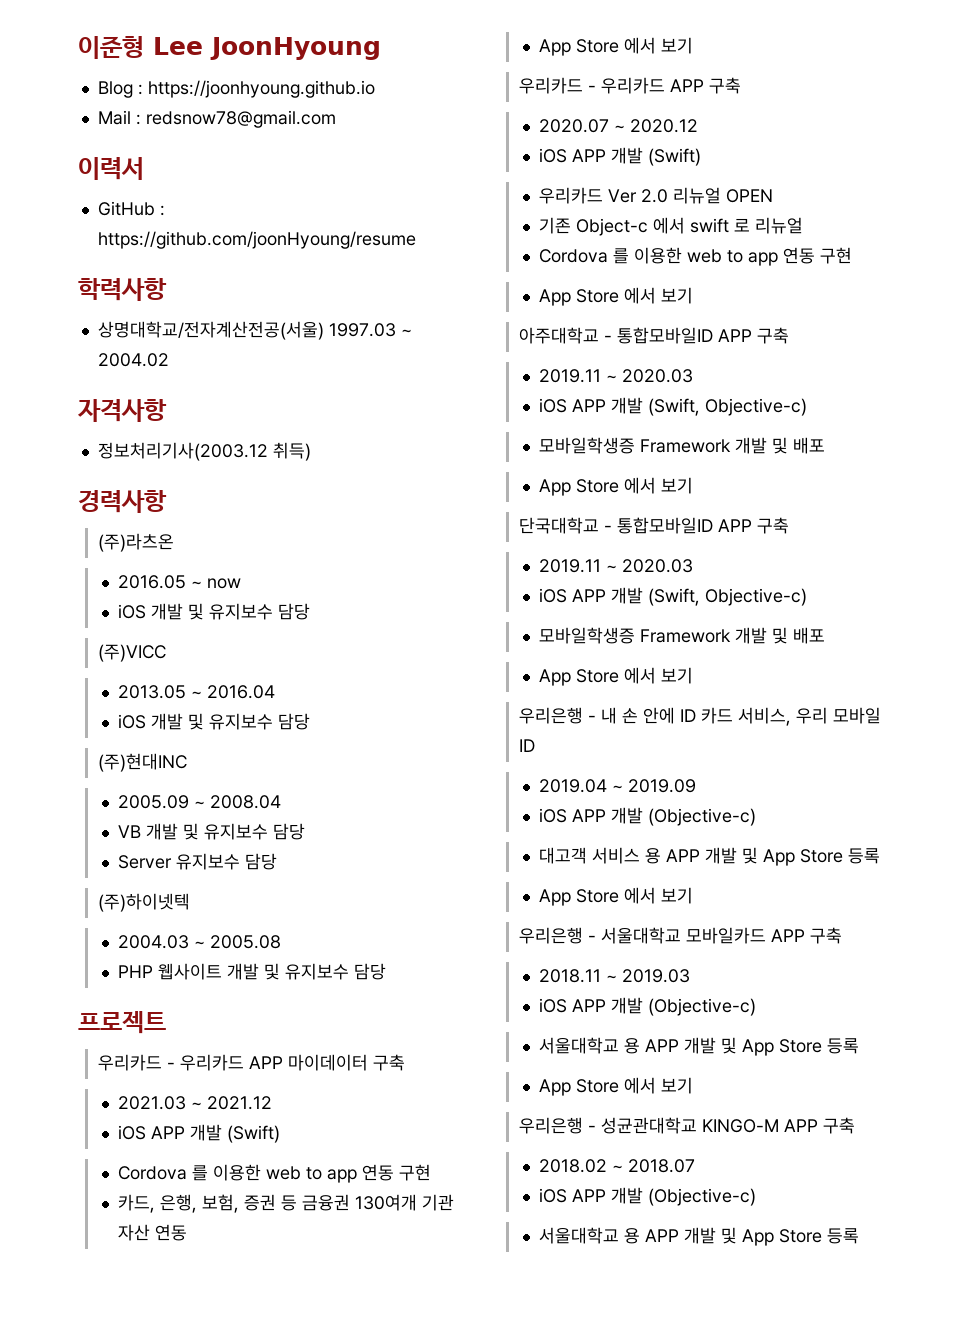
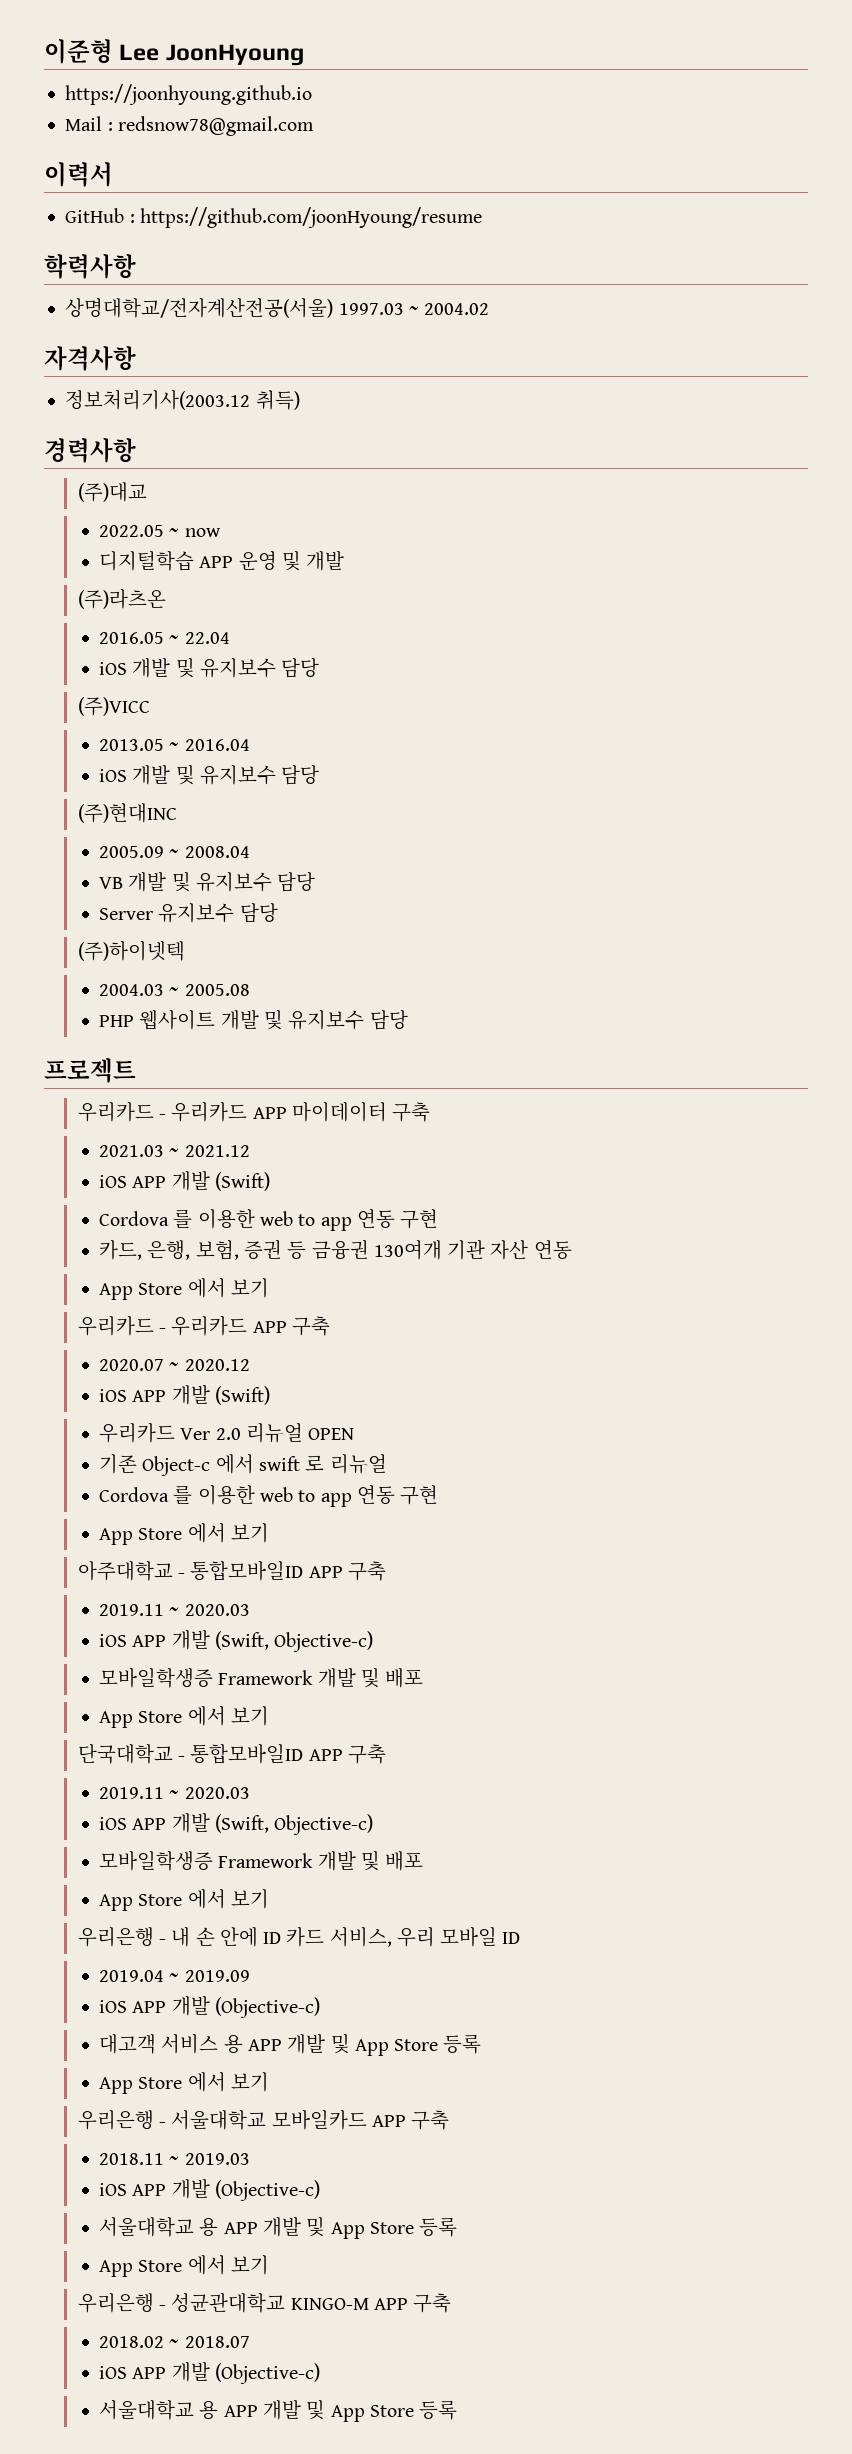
[97,81,143,98] Blog : -> (304, 55) none
(167, 501) none -> [77,482,147,502] [99,525,221,537] [99,550,345,571] // (주)대교 // 2022.05 ~ now // 디지털학습 APP 운영 및 개발
[206,578,241,589] now -> [184,632,230,644] 22.04

